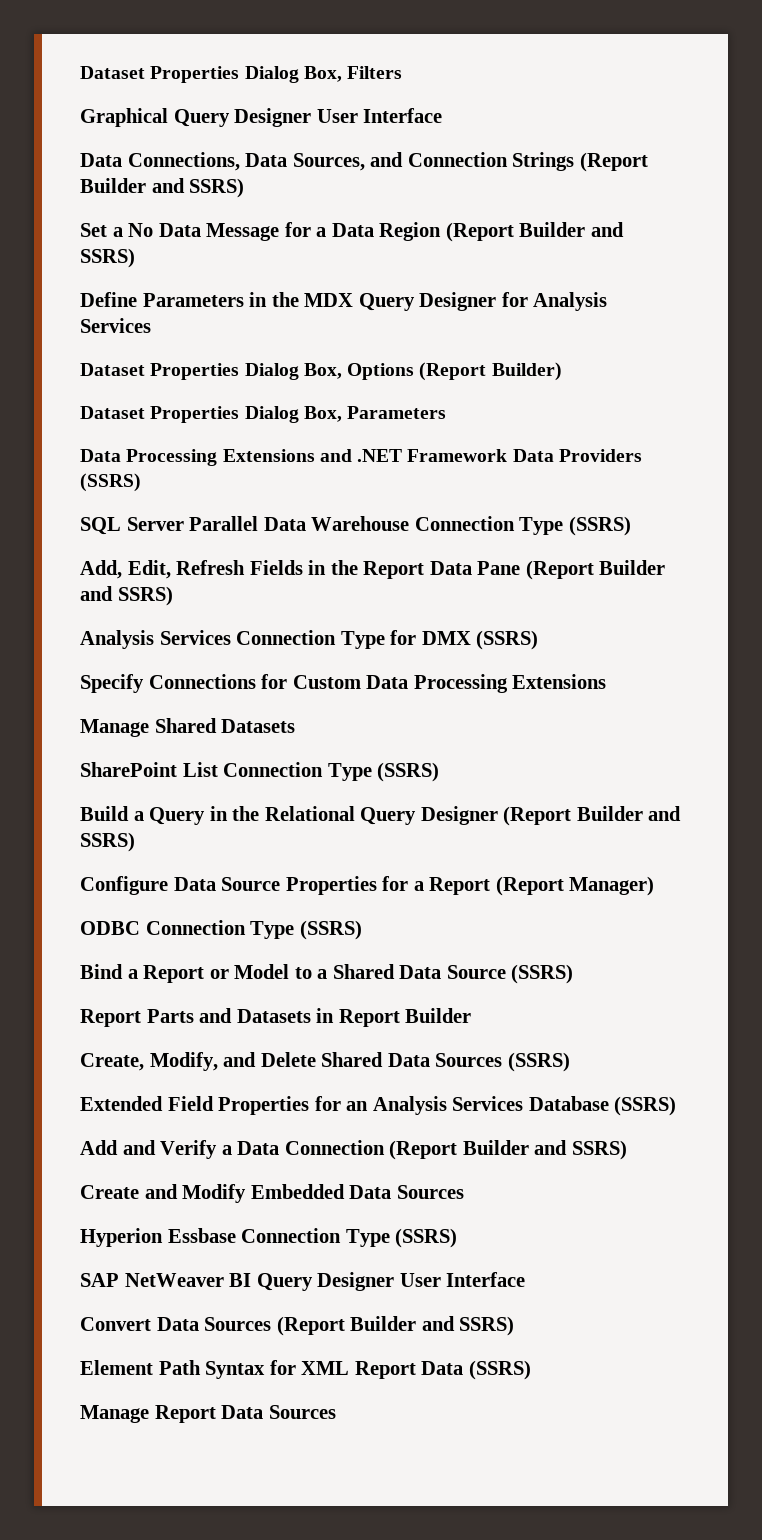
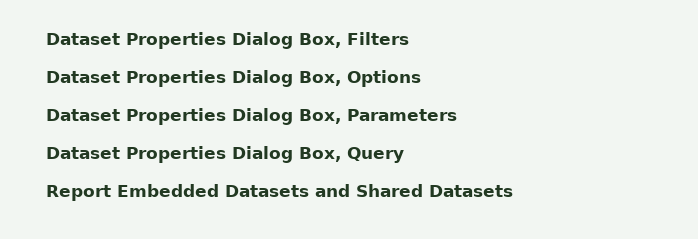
[80,108,443,127] [80,152,648,172] [80,178,245,198] [80,222,624,242] [80,248,135,268] [80,292,608,311] [80,318,151,333] // Graphical Query Designer User Interface // Data Connections, Data Sources, and Connection Strings (Report Builder and SSRS) // Set a No Data Message for a Data Region (Report Builder and SSRS) // Define Parameters in the MDX Query Designer for Analysis Services -> (409, 38) none
[419,362,562,381] (Report Builder) -> (421, 78) none
[80,449,642,466] [80,473,141,492] [80,516,631,536] [80,560,666,580] [80,586,173,606] [80,630,539,650] [80,674,607,693] [80,718,296,737] [80,762,440,782] [80,806,682,826] [80,832,135,852] [80,876,655,896] [80,920,362,940] [80,964,574,984] [80,1008,472,1027] [80,1052,570,1072] [80,1096,677,1116] [80,1140,627,1160] [80,1184,464,1203] [80,1228,458,1248] [80,1272,526,1291] [80,1316,515,1336] [80,1360,531,1380] [80,1405,336,1423] Data Processing Extensions and .NET Framework Data Providers (SSRS) // SQL Server Parallel Data Warehouse Connection Type (SSRS) // Add, Edit, Refresh Fields in the Report Data Pane (Report Builder and SSRS) // Analysis Services Connection Type for DMX (SSRS) // Specify Connections for Custom Data Processing Extensions // Manage Shared Datasets // SharePoint List Connection Type (SSRS) // Build a Query in the Relational Query Designer (Report Builder and SSRS) // Configure Data Source Properties for a Report (Report Manager) // ODBC Connection Type (SSRS) // Bind a Report or Model to a Shared Data Source (SSRS) // Report Parts and Datasets in Report Builder // Create, Modify, and Delete Shared Data Sources (SSRS) // Extended Field Properties for an Analysis Services Database (SSRS) // Add and Verify a Data Connection (Report Builder and SSRS) // Create and Modify Embedded Data Sources // Hyperion Essbase Connection Type (SSRS) // SAP NetWeaver BI Query Designer User Interface // Convert Data Sources (Report Builder and SSRS) // Element Path Syntax for XML Report Data (SSRS) // Manage Report Data Sources -> [46,146,404,163] [46,184,513,201] Dataset Properties Dialog Box, Query // Report Embedded Datasets and Shared Datasets

